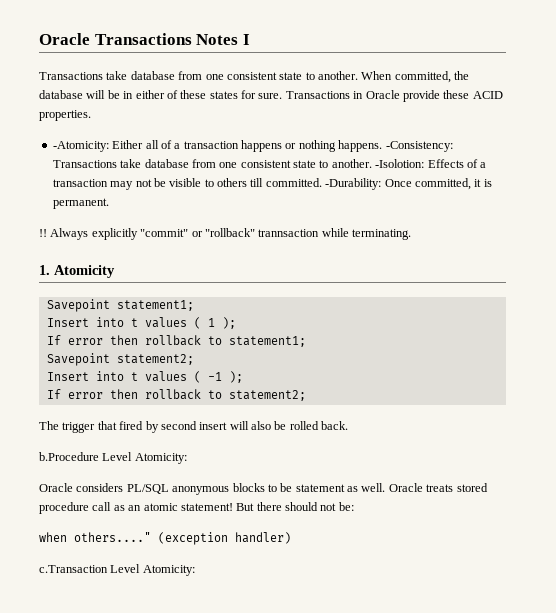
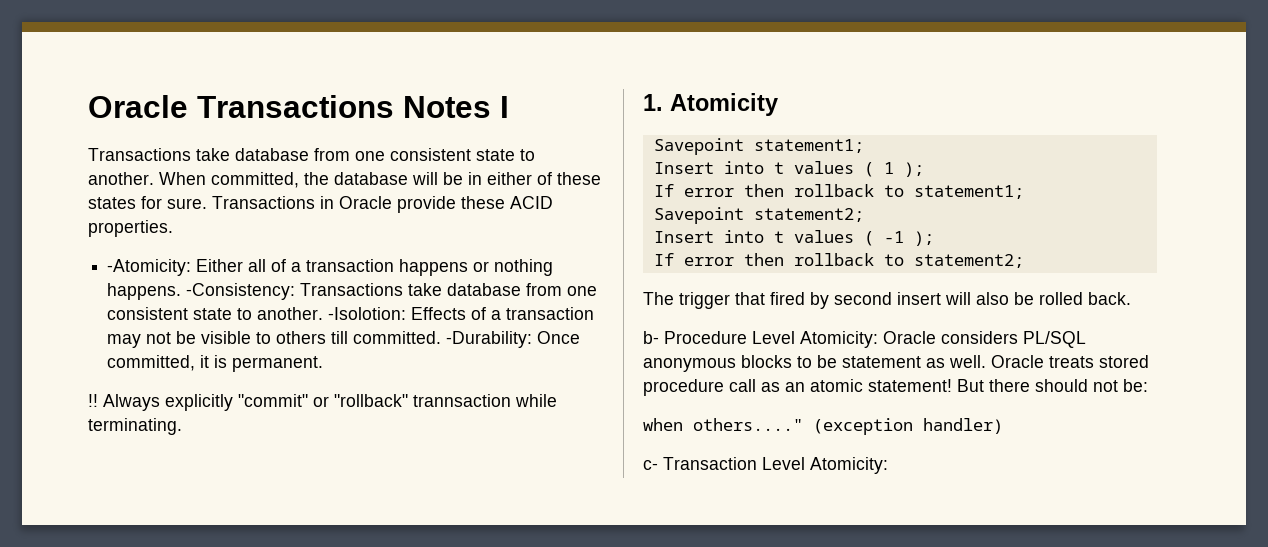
[39,452,187,464] b.Procedure Level Atomicity: // -> [643,331,878,348] b- Procedure Level Atomicity:
[39,565,108,573] c.Transaction -> [643,457,757,470] c- Transaction

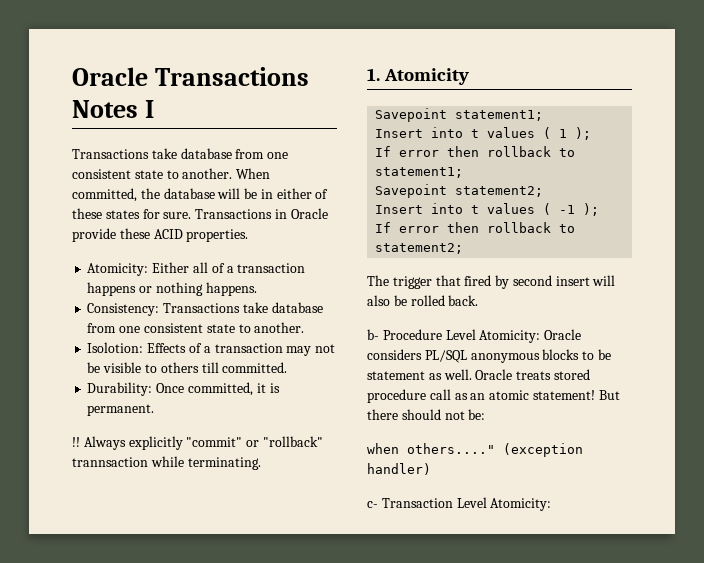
[107,259,192,276] -Atomicity: -> [87,263,149,276] Atomicity:
[186,283,598,300] [107,307,407,320] -Consistency: Transactions take database from one consistent state to another. -Isolotion: -> [87,302,323,316] [87,322,305,333] [87,342,144,353] // Consistency: Transactions take database from one consistent state to another. // Isolotion:
[446,331,533,348] -Durability: -> [87,382,153,396] // Durability:

